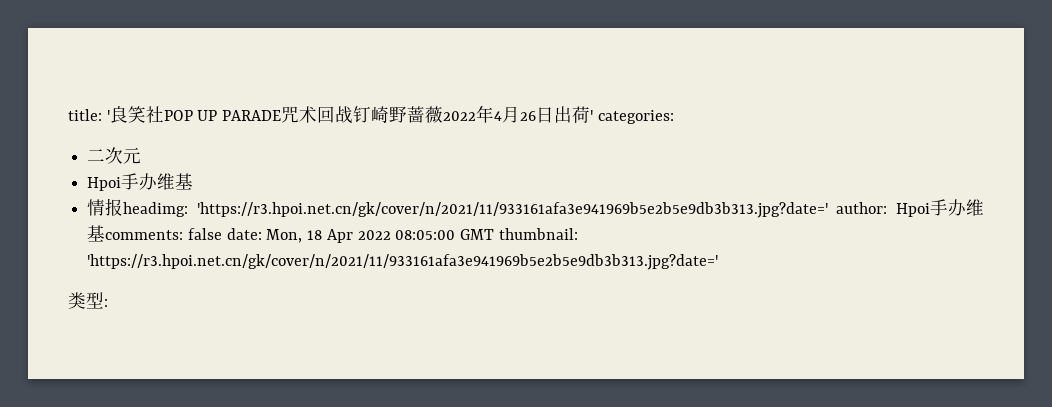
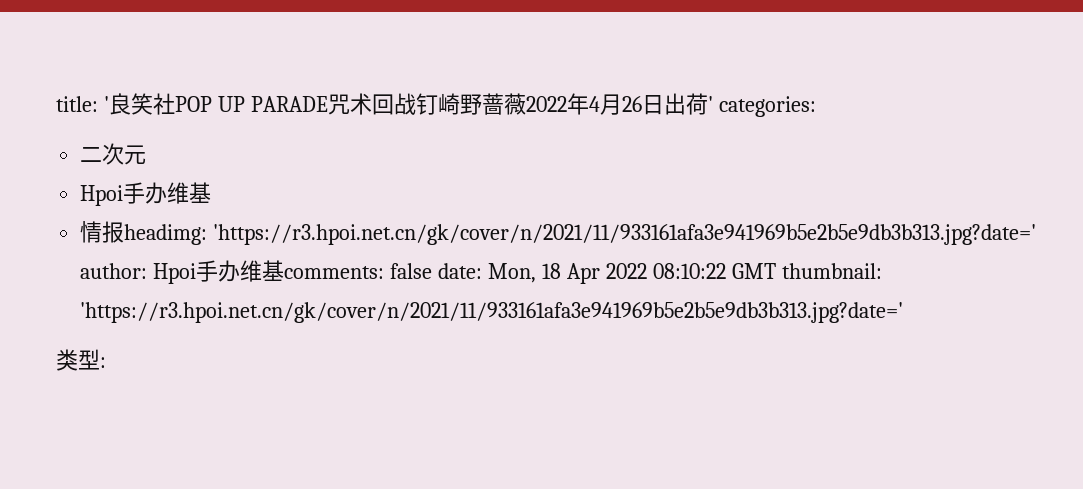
[395,230,456,240] 08:05:00 -> [652,263,726,279] 08:10:22

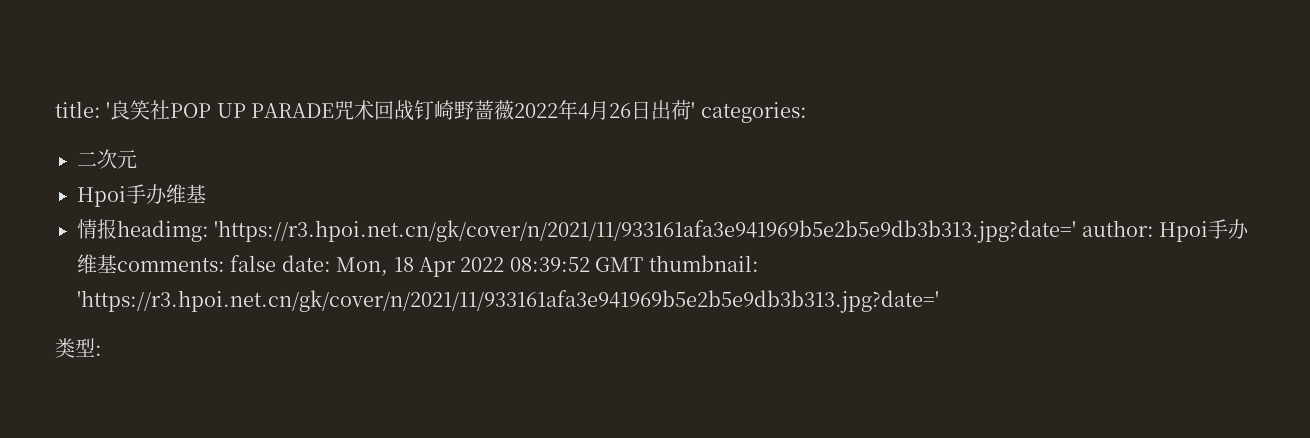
[652,263,726,279] 08:10:22 -> [509,257,590,272] 08:39:52

